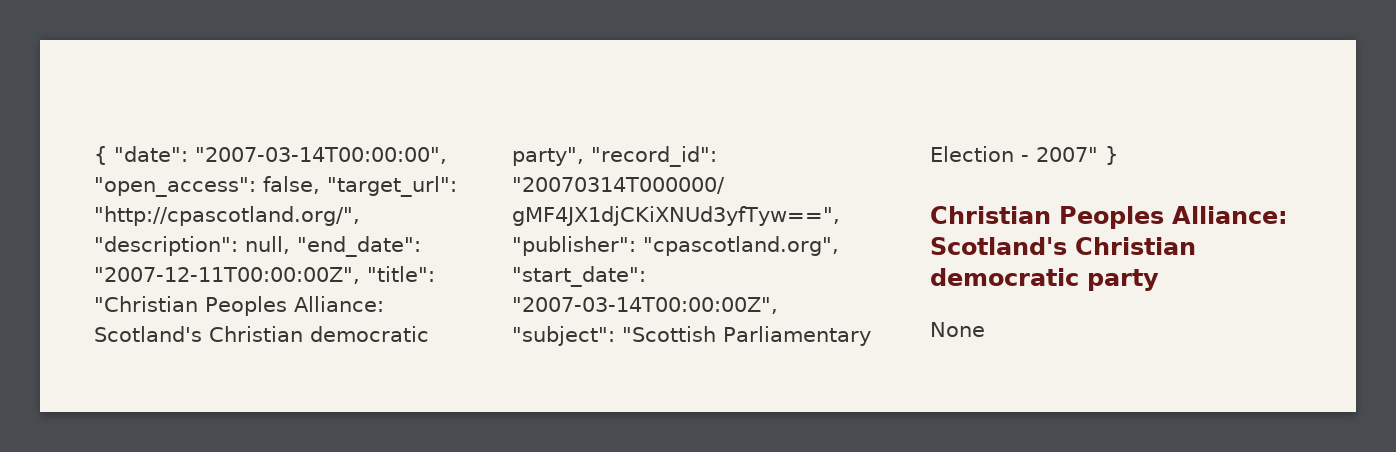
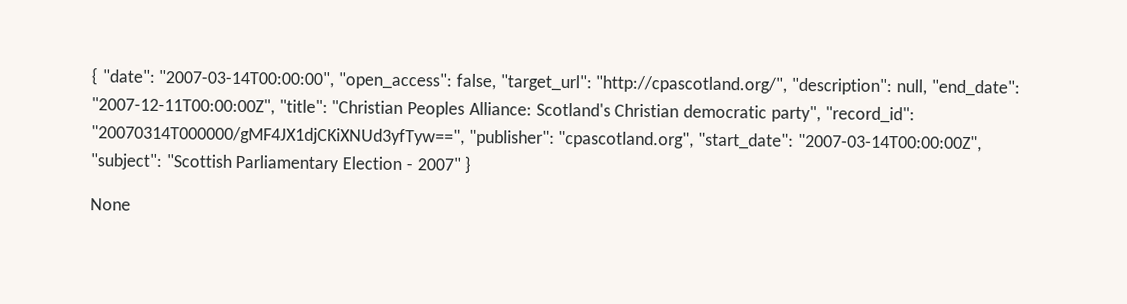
[930,206,1288,229] [930,237,1196,255] [930,268,1159,291] // Christian Peoples Alliance: Scotland's Christian democratic party -> (472, 164) none

